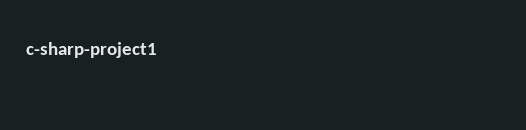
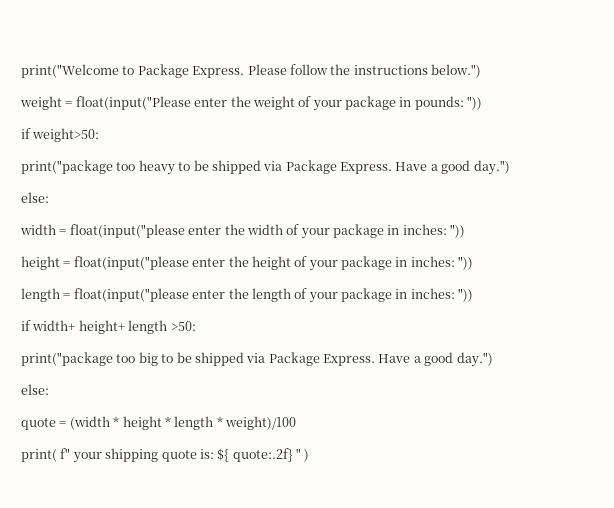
[26,42,157,58] c-sharp-project1 -> [21,64,481,78] [20,96,483,111] [21,128,100,142] [21,160,510,175] [21,192,49,203] [20,224,466,239] [21,256,474,271] [21,288,474,303] [21,320,196,334] [21,352,493,367] [21,384,49,395] [21,416,296,430] [21,448,310,463] print("Welcome to Package Express. Please follow the instructions below.") // weight = float(input("Please enter the weight of your package in pounds: ")) // if weight>50: // print("package too heavy to be shipped via Package Express. Have a good day.") // else: // width = float(input("please enter the width of your package in inches: ")) // height = float(input("please enter the height of your package in inches: ")) // length = float(input("please enter the length of your package in inches: ")) // if width+ height+ length >50: // print("package too big to be shipped via Package Express. Have a good day.") // else: // quote = (width * height * length * weight)/100 // print( f" your shipping quote is: ${ quote:.2f} " )

